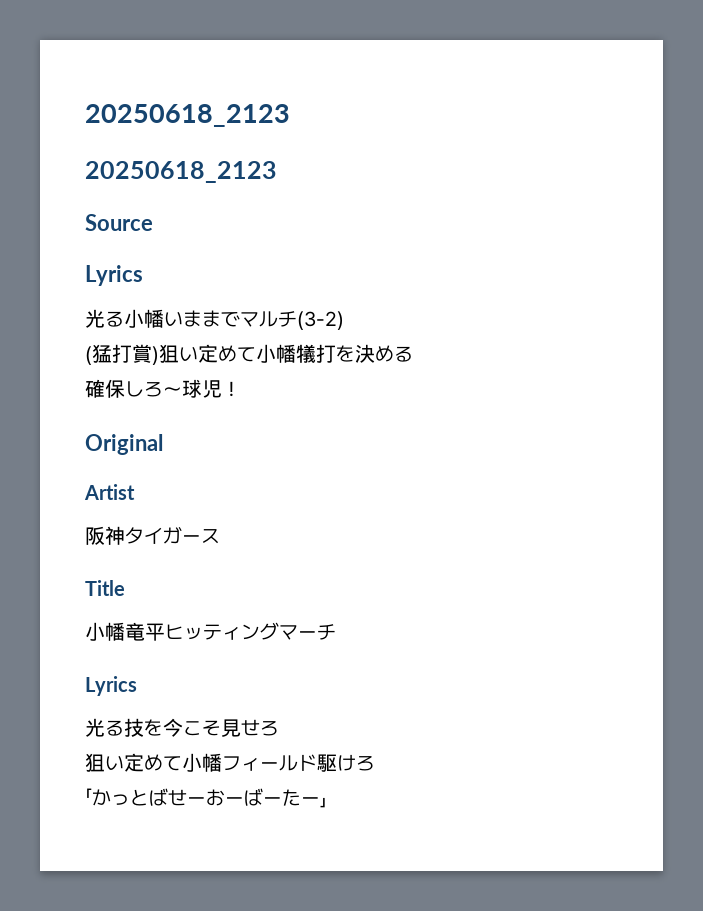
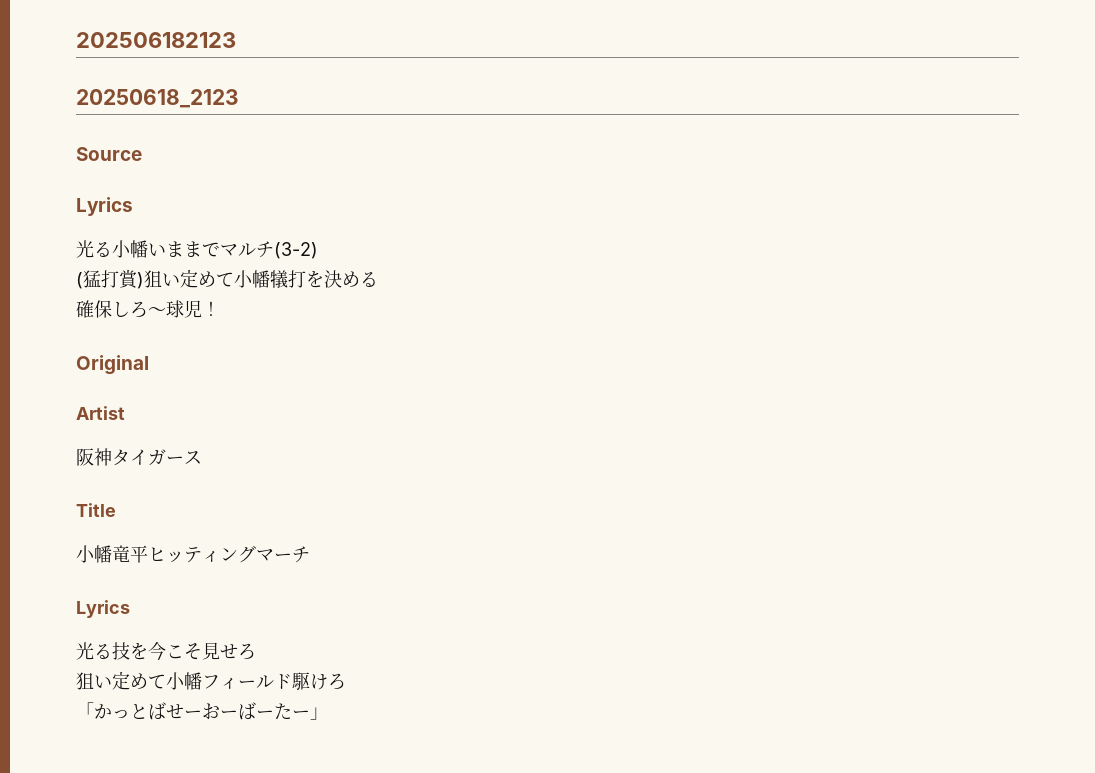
[85,104,290,127] 20250618_2123 -> [76,32,236,48] 202506182123

